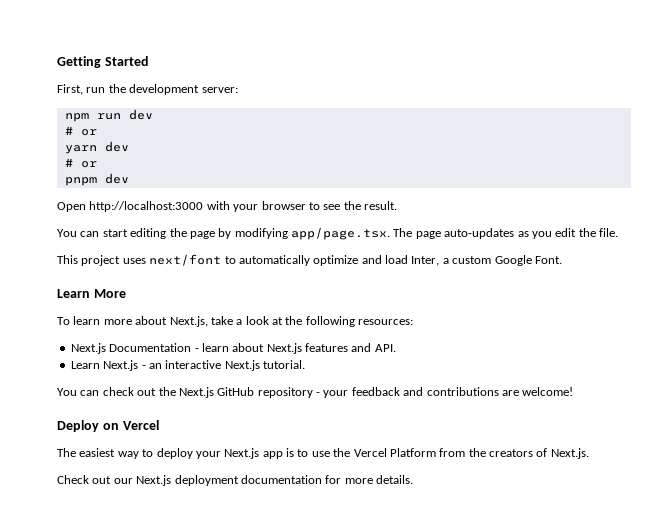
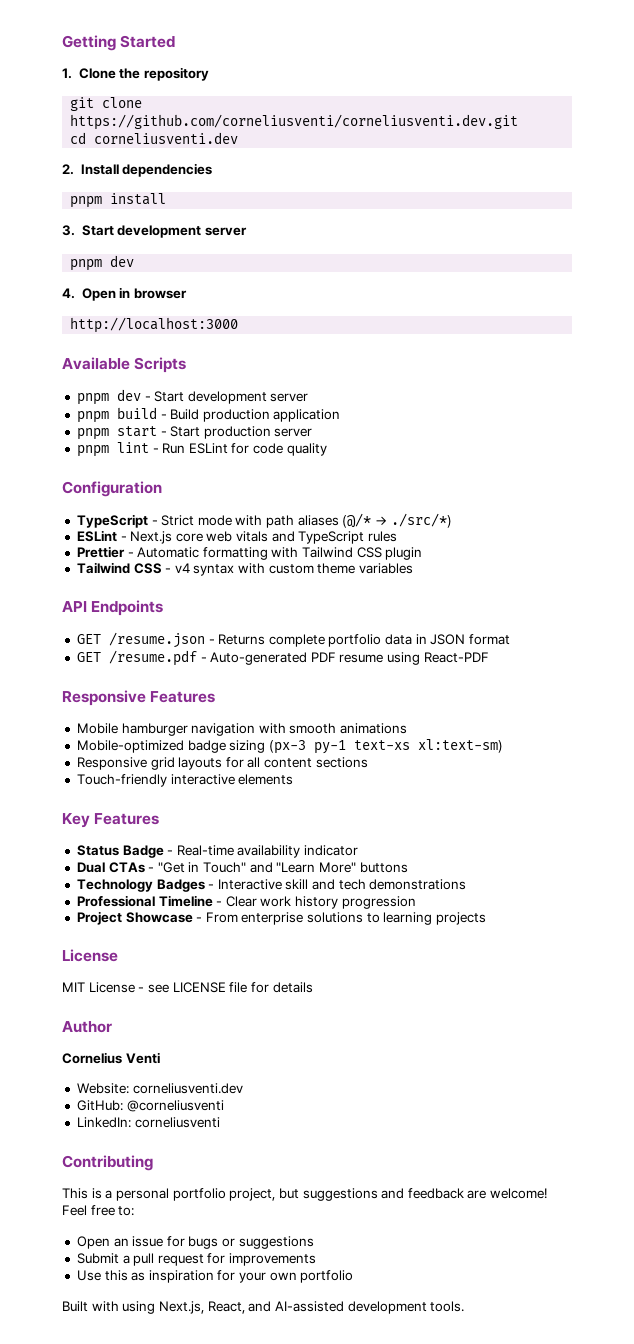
[57,84,238,95] [64,109,153,122] [64,126,97,136] [64,141,129,154] [64,158,97,168] [64,173,129,186] [57,201,397,212] [57,227,618,240] [57,254,562,266] [57,289,126,298] [57,316,414,327] [70,343,396,354] [70,360,305,371] [57,387,574,398] [57,420,159,432] [57,448,589,459] [57,475,413,486] First, run the development server: // npm run dev // # or // yarn dev // # or // pnpm dev // Open http://localhost:3000 with your browser to see the result. // You can start editing the page by modifying app/page.tsx. The page auto-updates as you edit the file. // This project uses next/font to automatically optimize and load Inter, a custom Google Font. // Learn More // To learn more about Next.js, take a look at the following resources: // Next.js Documentation - learn about Next.js features and API. // Learn Next.js - an interactive Next.js tutorial. // You can check out the Next.js GitHub repository - your feedback and contributions are welcome! // Deploy on Vercel // The easiest way to deploy your Next.js app is to use the Vercel Platform from the creators of Next.js. // Check out our Next.js deployment documentation for more details. -> [62,67,210,81] [70,97,143,111] [70,114,519,130] [70,132,239,144] [62,163,213,177] [70,193,167,208] [62,225,248,238] [70,255,135,271] [62,287,188,301] [70,317,239,333] [62,357,187,373] [76,389,309,405] [76,407,341,423] [76,426,313,440] [76,442,327,457] [62,481,162,497] [76,513,452,528] [76,530,398,544] [76,546,423,560] [76,562,414,576] [62,600,164,616] [76,632,511,648] [76,650,489,666] [62,690,216,706] [76,723,408,736] [76,739,503,754] [76,757,368,770] [76,774,294,787] [62,813,160,828] [76,845,359,858] [76,862,408,873] [76,879,467,892] [76,895,416,909] [76,911,487,925] [62,949,118,962] [62,982,313,993] [62,1021,112,1033] [62,1052,160,1064] [76,1083,243,1094] [76,1100,224,1112] [76,1117,220,1128] [62,1155,153,1171] [62,1188,548,1201] [62,1205,135,1216] [76,1236,314,1249] [76,1253,317,1266] [76,1270,354,1283] [62,1301,465,1314] 1. Clone the repository // git clone https://github.com/corneliusventi/corneliusventi.dev.git // cd corneliusventi.dev // 2. Install dependencies // pnpm install // 3. Start development server // pnpm dev // 4. Open in browser // http://localhost:3000 // Available Scripts // pnpm dev - Start development server // pnpm build - Build production application // pnpm start - Start production server // pnpm lint - Run ESLint for code quality // Configuration // TypeScript - Strict mode with path aliases (@/* → ./src/*) // ESLint - Next.js core web vitals and TypeScript rules // Prettier - Automatic formatting with Tailwind CSS plugin // Tailwind CSS - v4 syntax with custom theme variables // API Endpoints // GET /resume.json - Returns complete portfolio data in JSON format // GET /resume.pdf - Auto-generated PDF resume using React-PDF // Responsive Features // Mobile hamburger navigation with smooth animations // Mobile-optimized badge sizing (px-3 py-1 text-xs xl:text-sm) // Responsive grid layouts for all content sections // Touch-friendly interactive elements // Key Features // Status Badge - Real-time availability indicator // Dual CTAs - "Get in Touch" and "Learn More" buttons // Technology Badges - Interactive skill and tech demonstrations // Professional Timeline - Clear work history progression // Project Showcase - From enterprise solutions to learning projects // License // MIT License - see LICENSE file for details // Author // Cornelius Venti // Website: corneliusventi.dev // GitHub: @corneliusventi // LinkedIn: corneliusventi // Contributing // This is a personal portfolio project, but suggestions and feedback are welcome! Feel free to: // Open an issue for bugs or suggestions // Submit a pull request for improvements // Use this as inspiration for your own portfolio // Built with using Next.js, React, and AI-assisted development tools.

